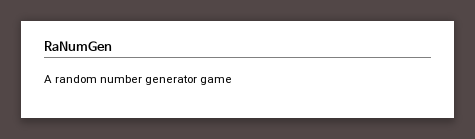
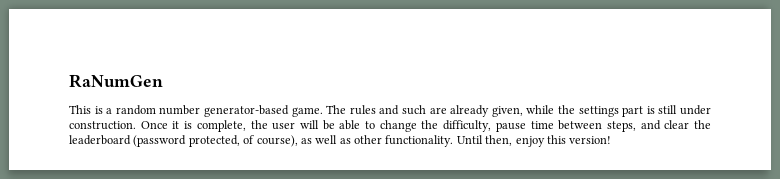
[44,75,233,85] A random number generator game -> [69,105,712,117] [69,120,711,132] [69,135,612,147] This is a random number generator-based game. The rules and such are already given, while the settings part is still under construction. Once it is complete, the user will be able to change the difficulty, pause time between steps, and clear the leaderboard (password protected, of course), as well as other functionality. Until then, enjoy this version!

